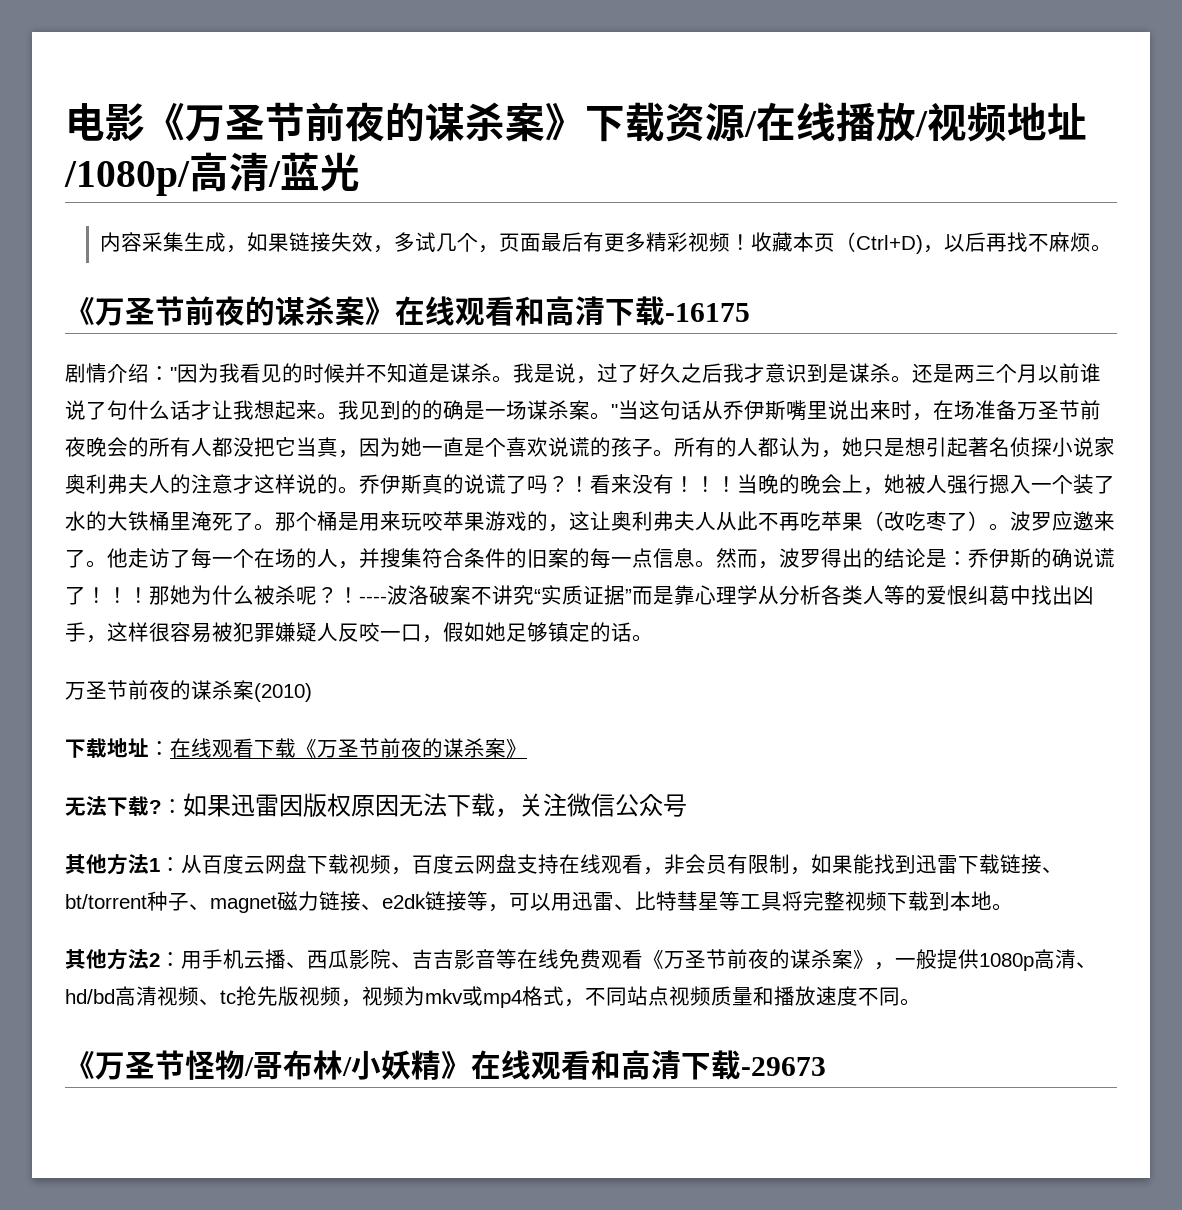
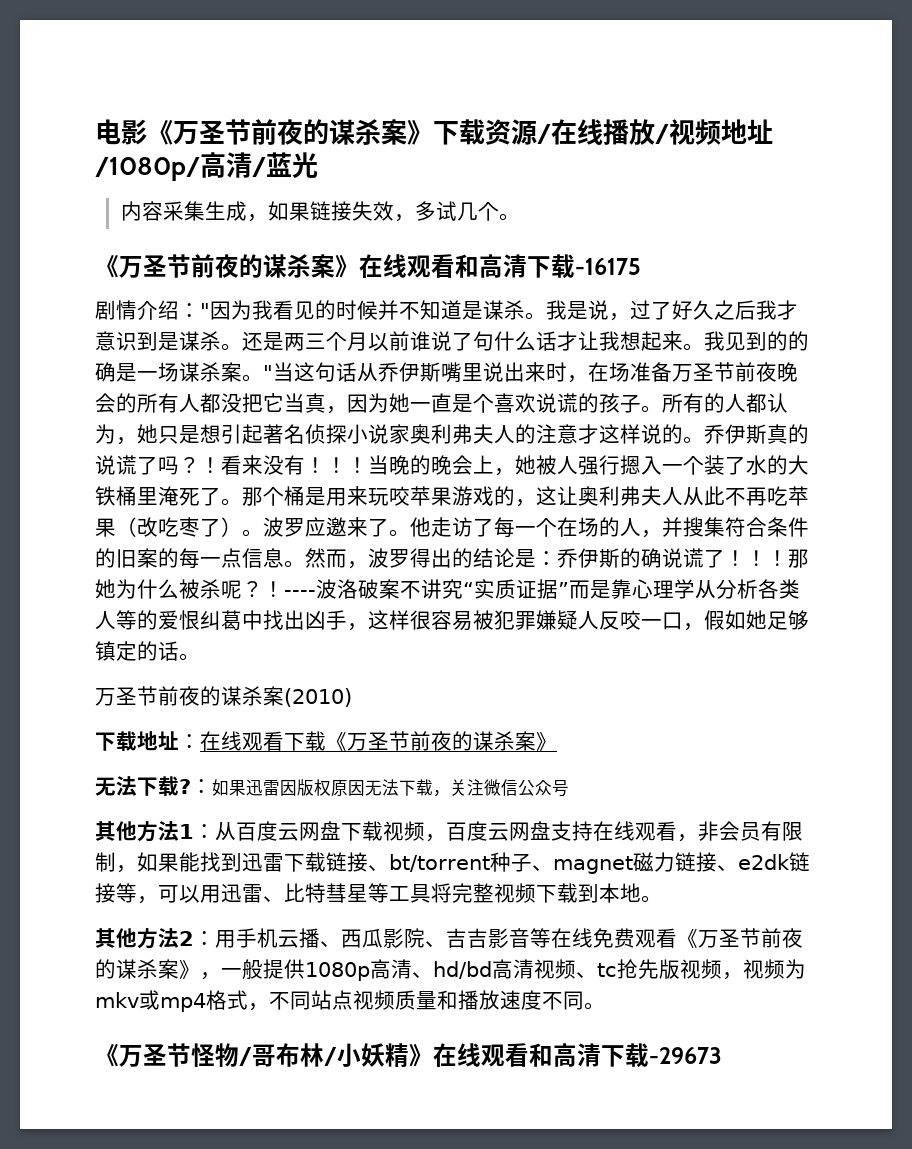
[478,232,1092,254] ，页面最后有更多精彩视频！收藏本页（Ctrl+D)，以后再找不麻烦 -> (499, 211) none

